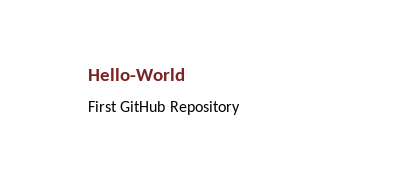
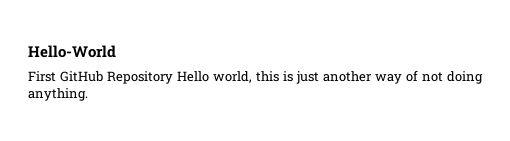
(240, 108) none -> [177,70,483,84] [28,88,88,101] Hello world, this is just another way of not doing anything.

